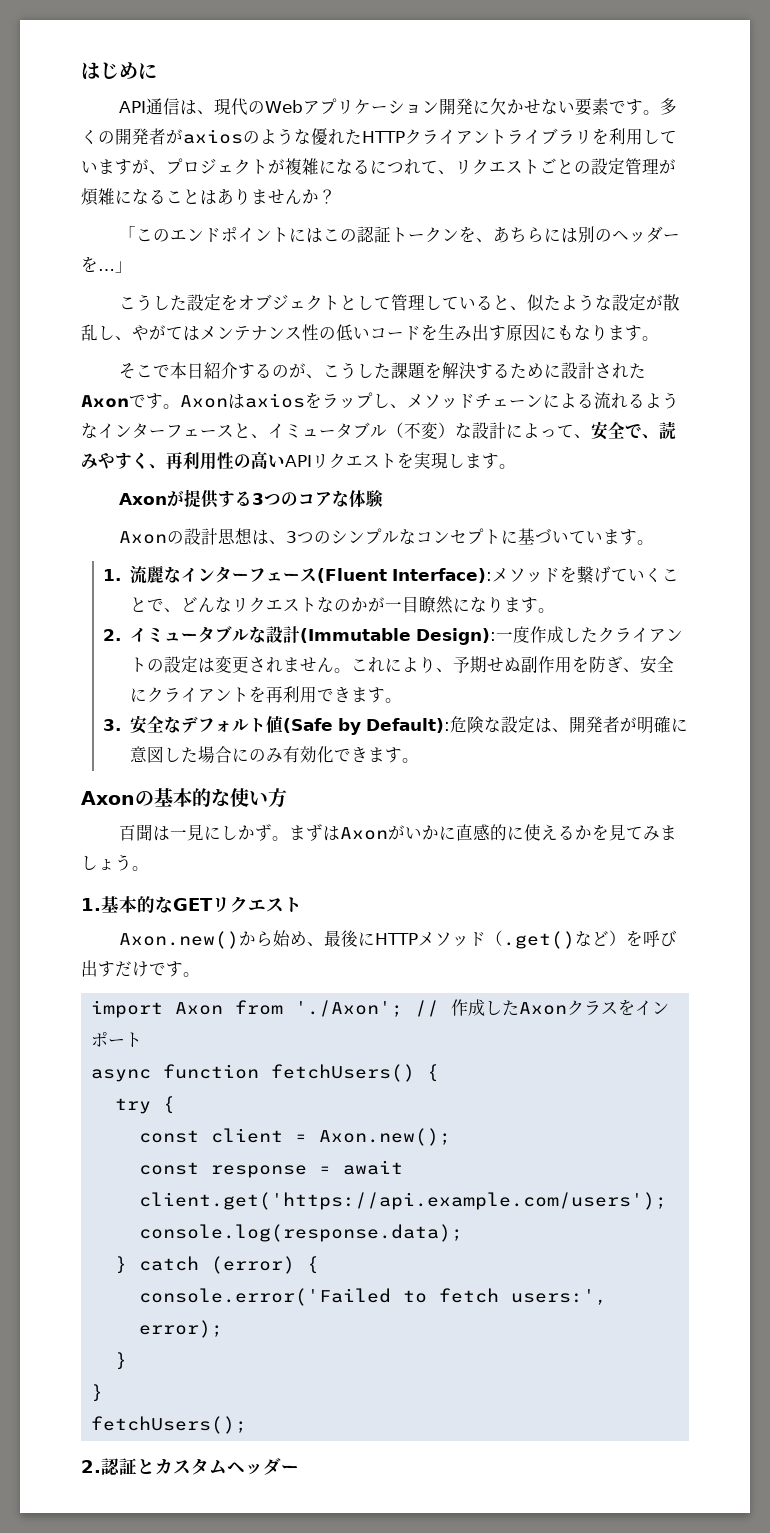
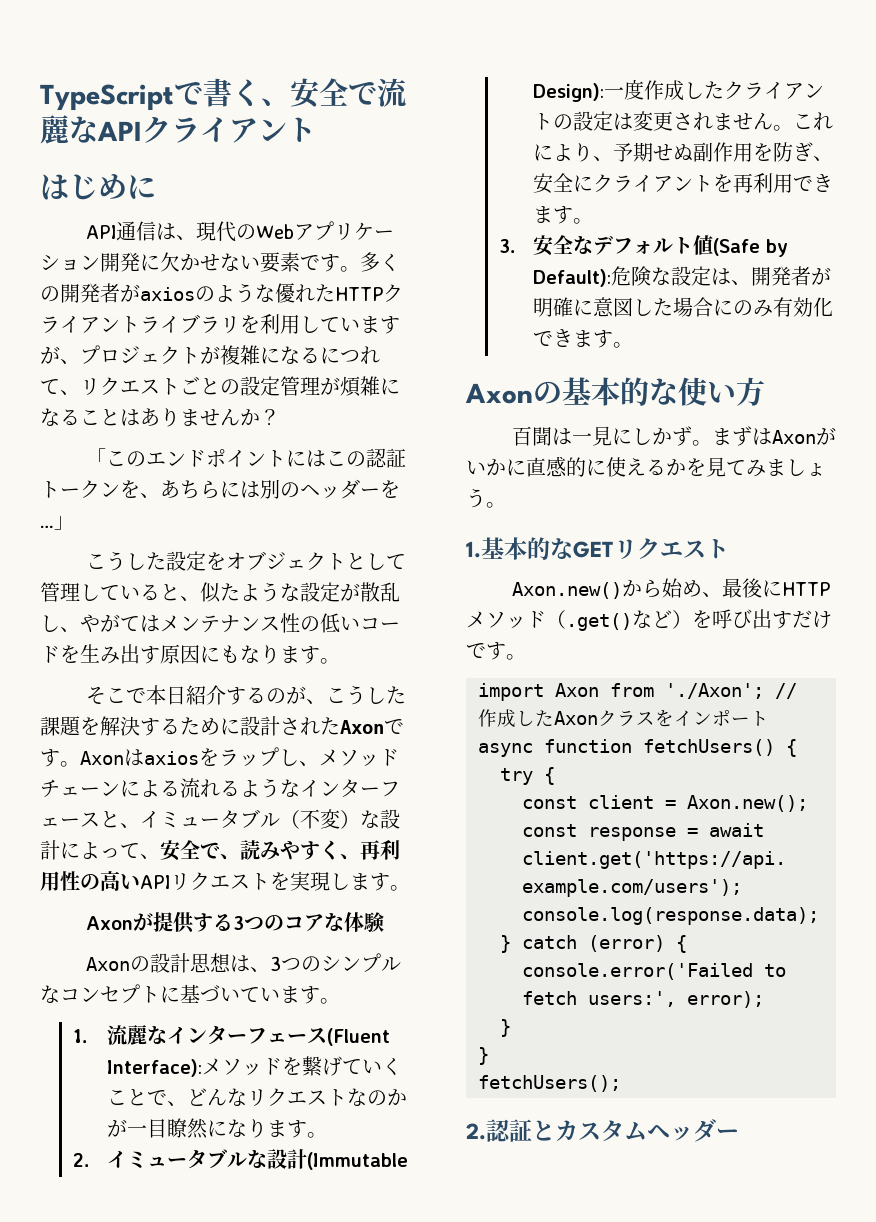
(81, 71) none -> [40,78,407,111] [40,115,316,144] TypeScriptで書く、安全で流麗なAPIクライアント //

